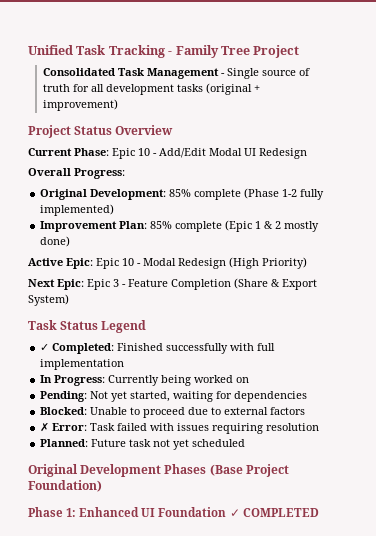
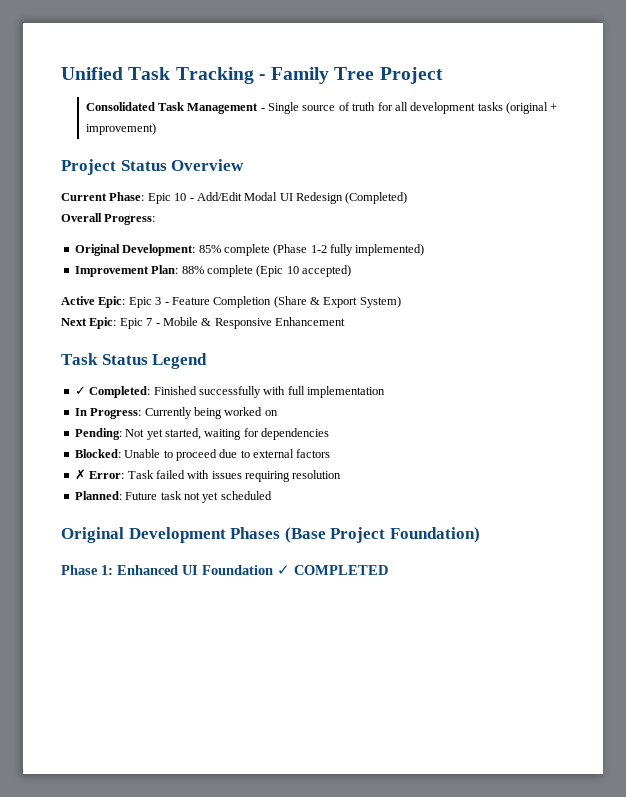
(307, 153) none -> [345,192,408,204] (Completed)
[150,221,173,229] 85% -> [181,266,204,274] 88%
[255,221,320,232] [40,236,71,247] [28,257,307,269] [28,279,55,287] 1 & 2 mostly done) // Active Epic: Epic 10 - Modal Redesign (High Priority) // Next -> [286,265,351,277] [61,296,95,305] 10 accepted) // Active
(69, 300) none -> [61,317,345,329] // Next Epic: Epic 7 - Mobile & Responsive Enhancement

